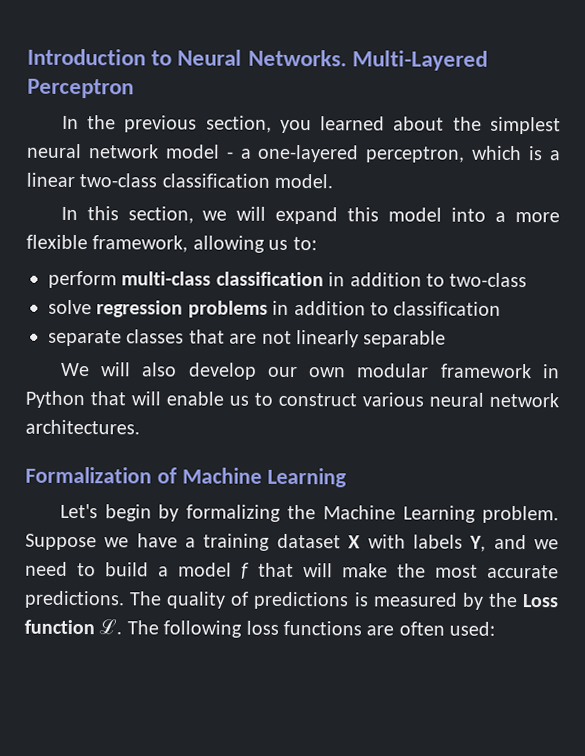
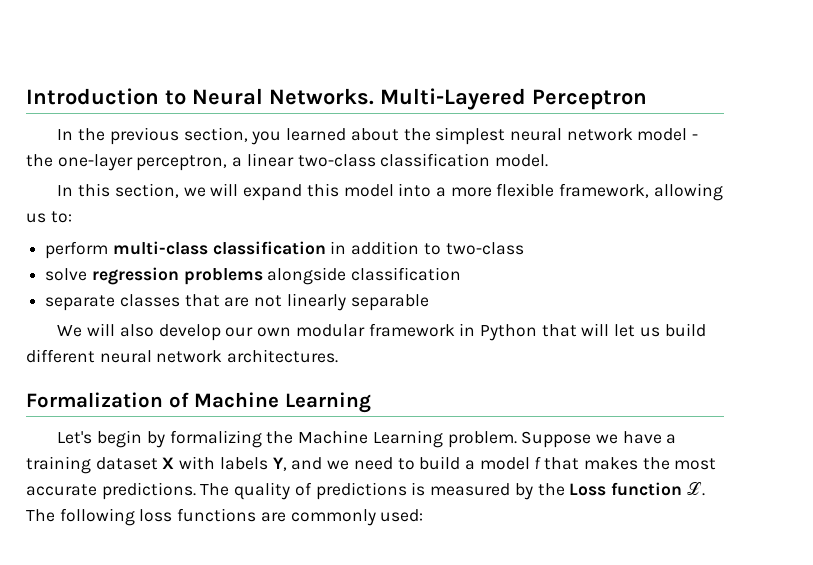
[239,144,544,163] a one-layered perceptron, which is -> [26,154,228,171] the one-layer perceptron,
[272,300,389,316] in addition to -> [267,267,347,285] alongside
[166,391,424,407] enable us to construct various -> [614,323,706,337] [26,349,95,363] let us build different
[302,563,388,578] will make -> [583,457,638,470] makes
[398,621,445,636] often -> [290,509,376,526] commonly

